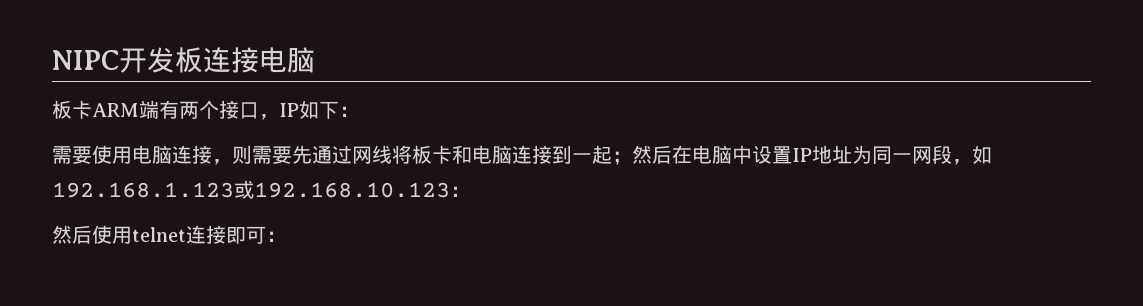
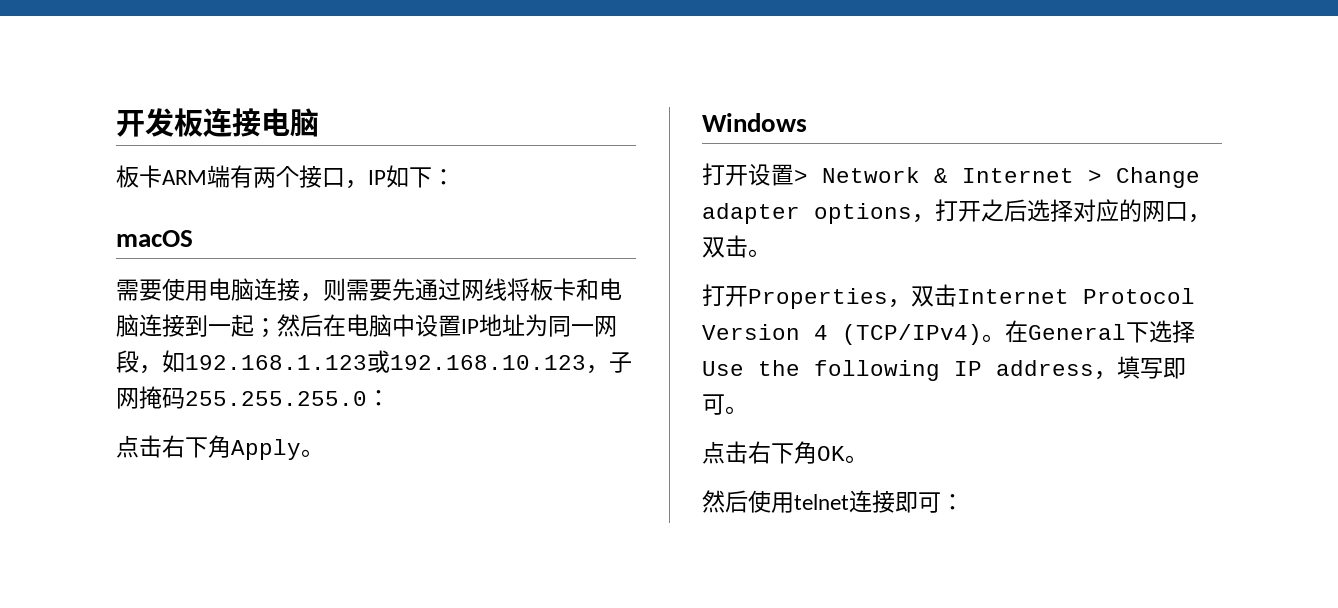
[52,50,119,70] NIPC -> (116, 123) none
(359, 111) none -> [116,230,193,247] // macOS
[450,186,470,197] ： -> [586,352,632,374] [116,386,390,409] [116,435,324,460] [702,113,807,132] [702,163,1200,188] [702,199,1211,224] [702,235,771,258] [702,284,1195,309] [702,320,1195,345] [702,356,1186,381] [702,394,748,415] [702,441,868,464] ，子网掩码255.255.255.0： // 点击右下角Apply。 // Windows // 打开设置> Network & Internet > Change adapter options，打开之后选择对应的网口，双击。 // 打开Properties，双击Internet Protocol Version 4 (TCP/IPv4)。在General下选择Use the following IP address，填写即可。 // 点击右下角OK。

